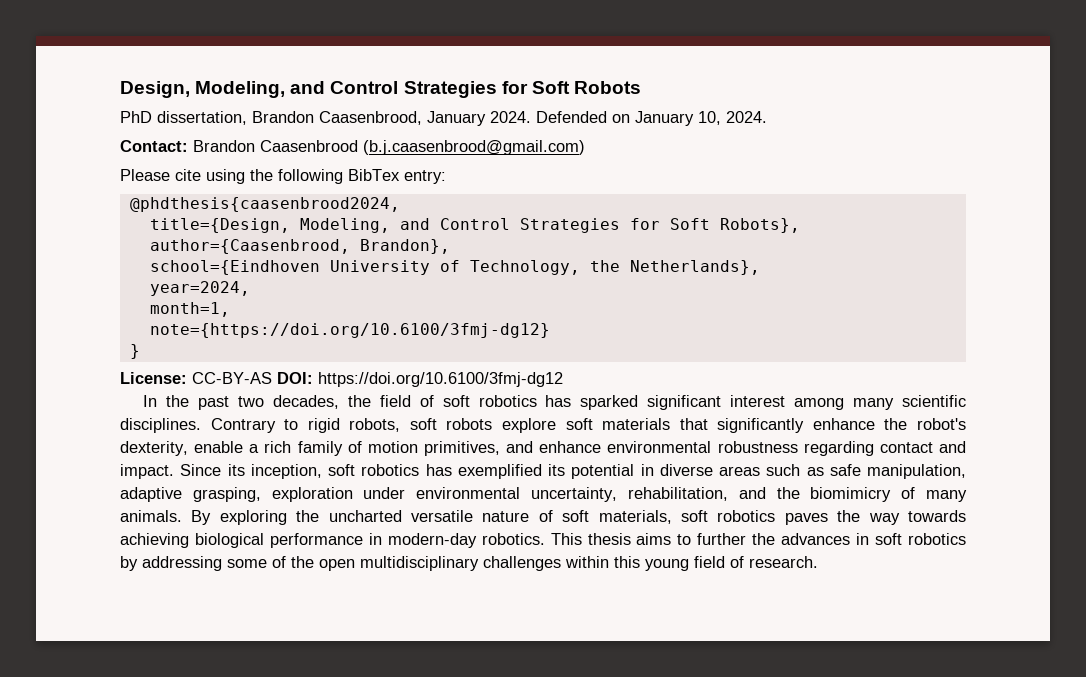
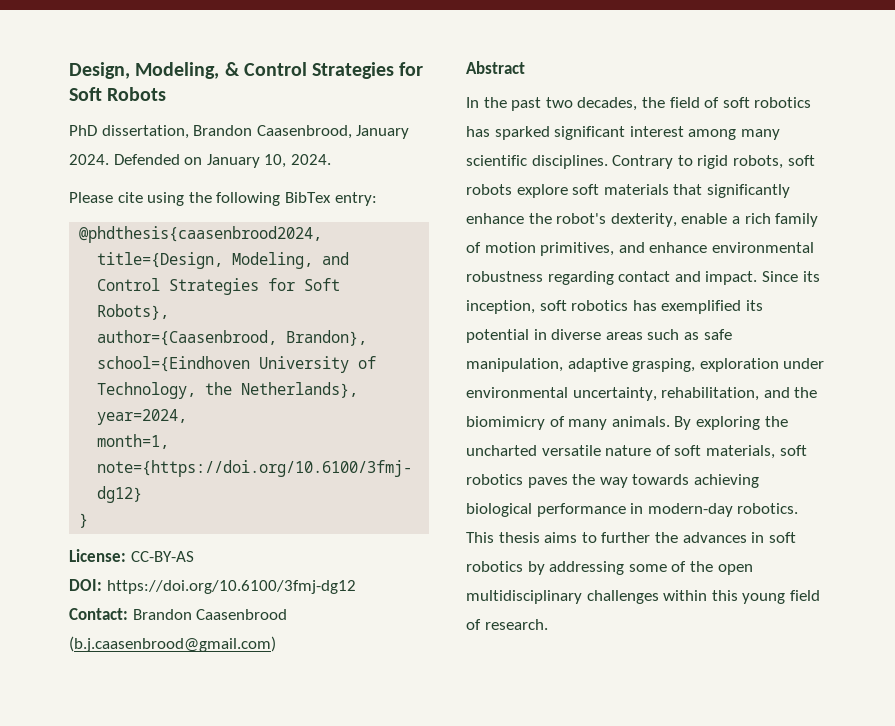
[290,81,326,94] and -> [224,62,240,76] &
[120,140,585,155] // Contact: Brandon Caasenbrood (b.j.caasenbrood@gmail.com) -> (331, 159) none
(272, 378) none -> (194, 556) //
(563, 379) none -> [69,608,288,620] [69,636,276,652] [466,61,525,74] // Contact: Brandon Caasenbrood (b.j.caasenbrood@gmail.com) // Abstract

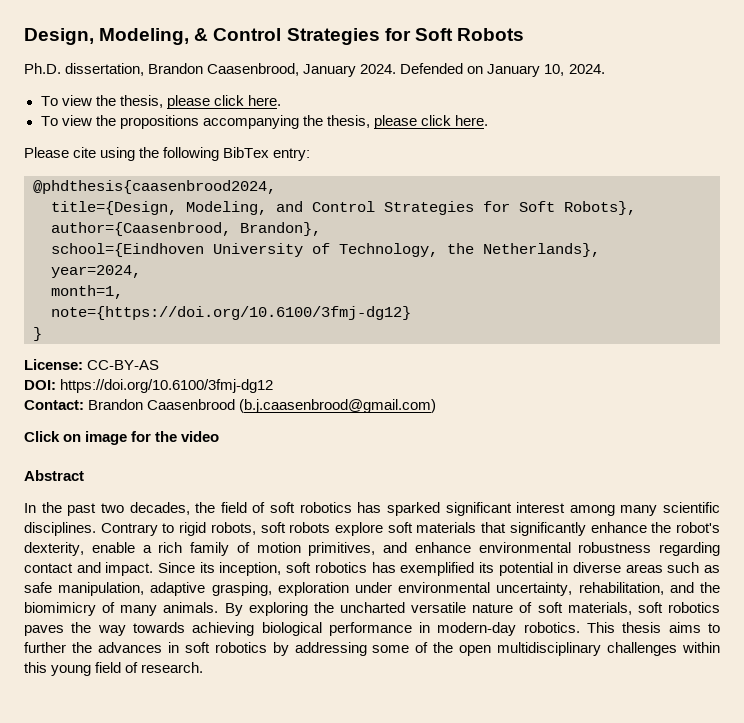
[69,125,97,136] PhD -> [24,63,61,74] Ph.D.
(331, 159) none -> [40,95,281,109] [40,115,488,129] // To view the thesis, please click here. // To view the propositions accompanying the thesis, please click here.
(276, 644) none -> [24,431,220,445] // Click on image for the video

